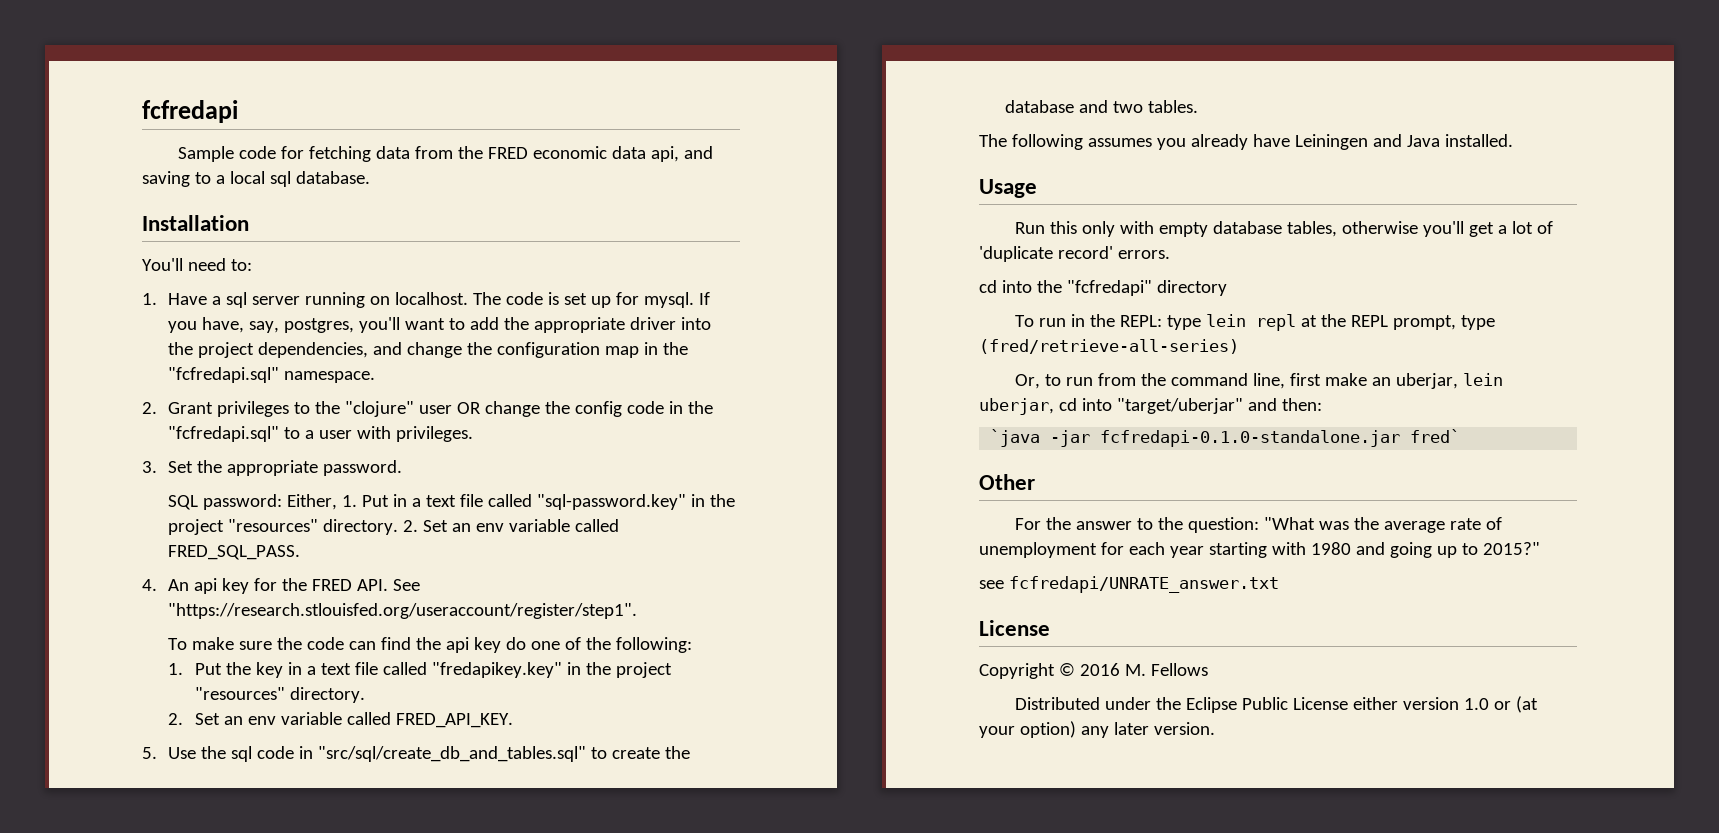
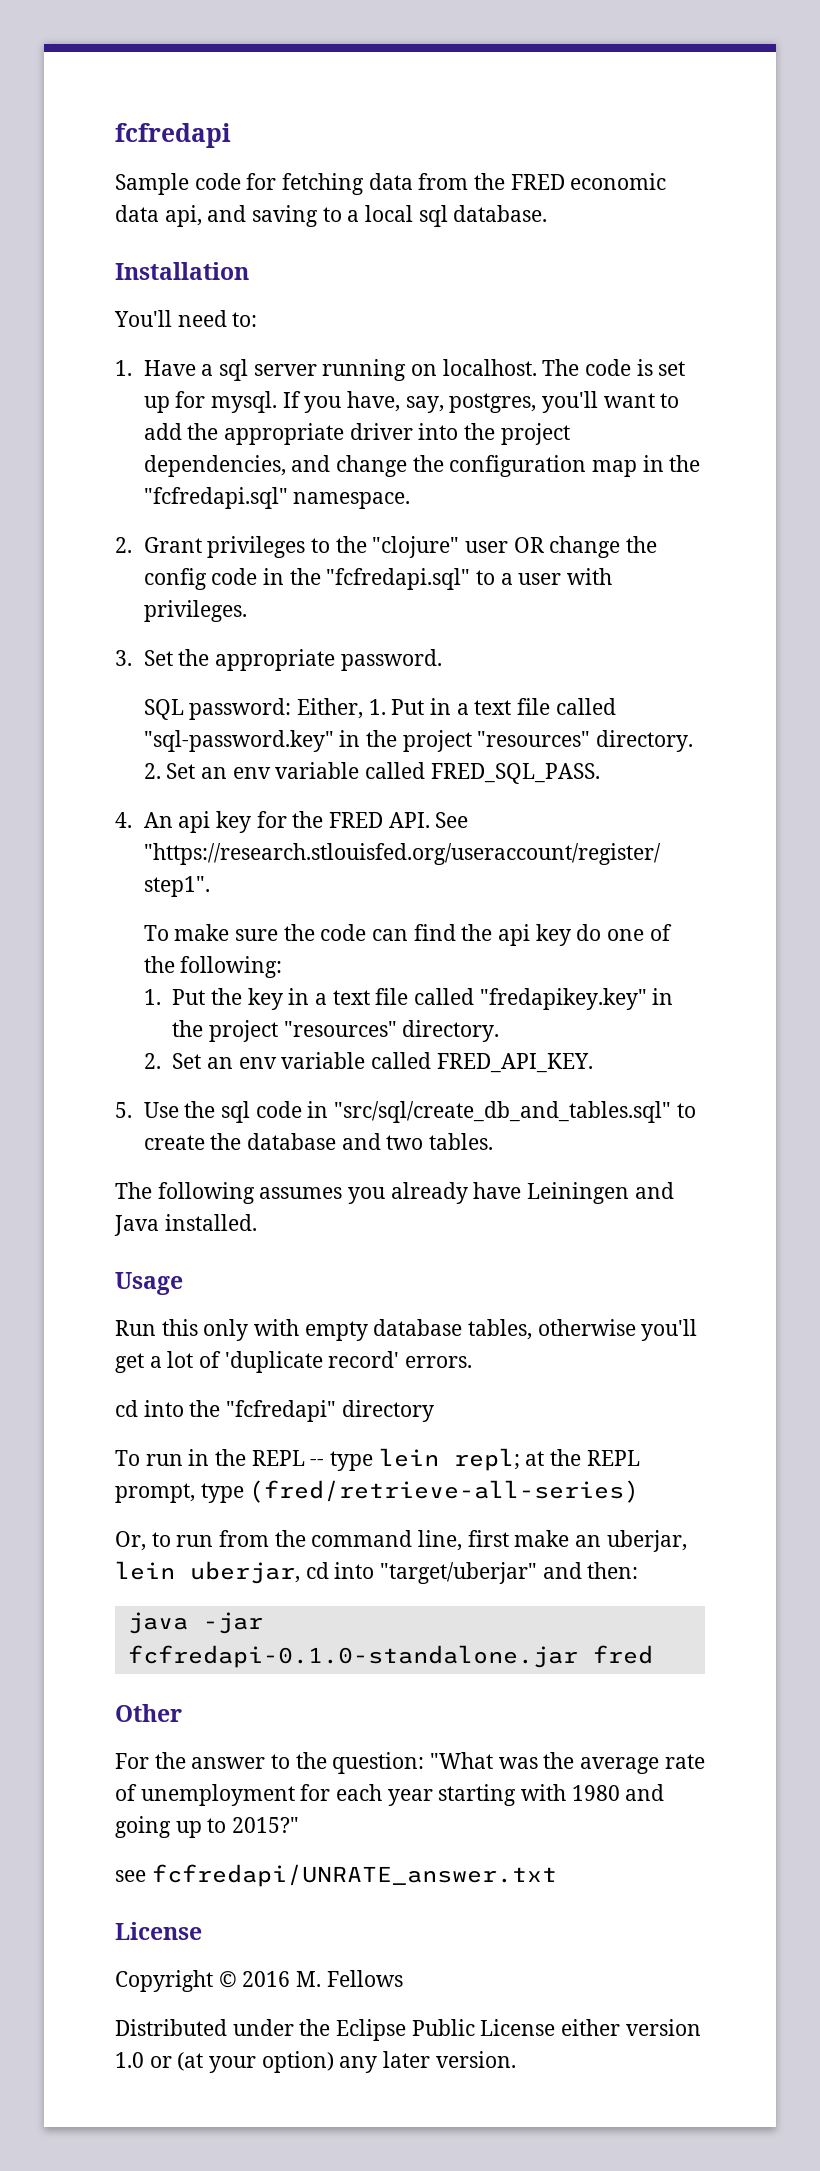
[1119,315,1162,327] REPL: -> [251,1450,325,1466] REPL --
[1255,314,1296,331] repl -> [453,1448,520,1471] repl;
[990,429,1041,447] `java -> [127,1612,188,1634] java
[1410,429,1461,443] fred` -> [592,1645,653,1664] fred

